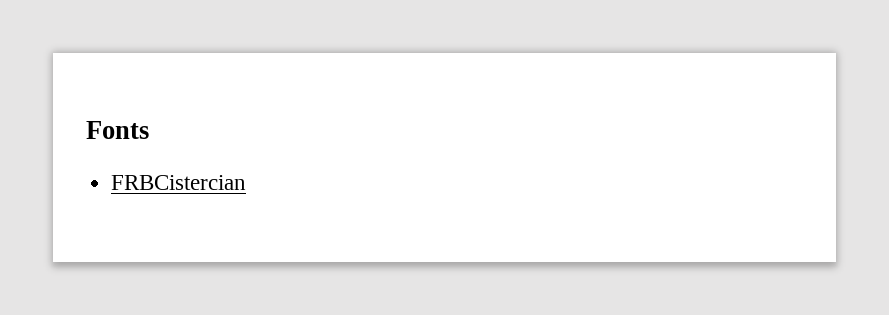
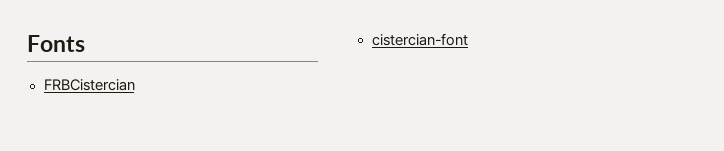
(247, 182) none -> [371,33,468,46] // cistercian-font

